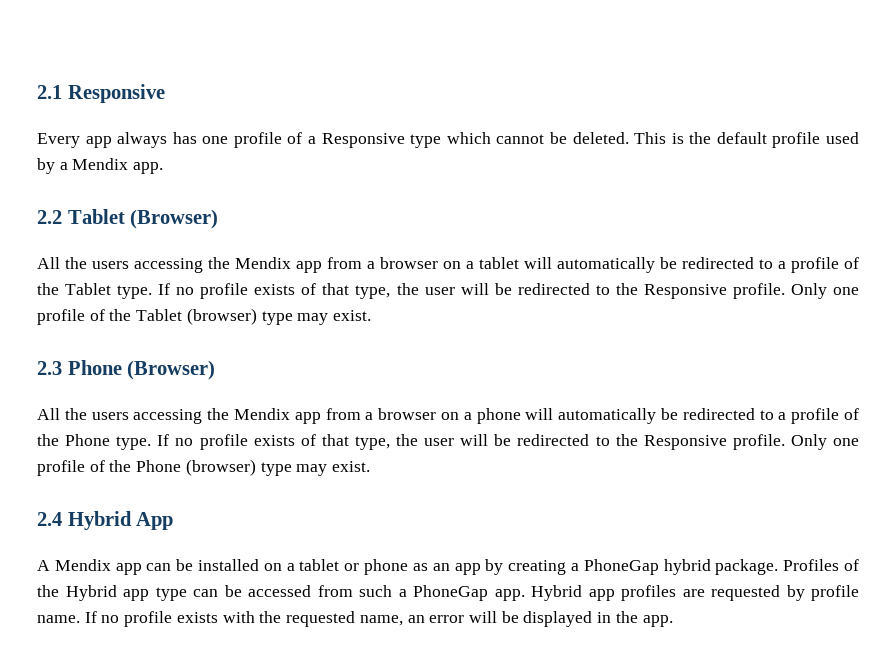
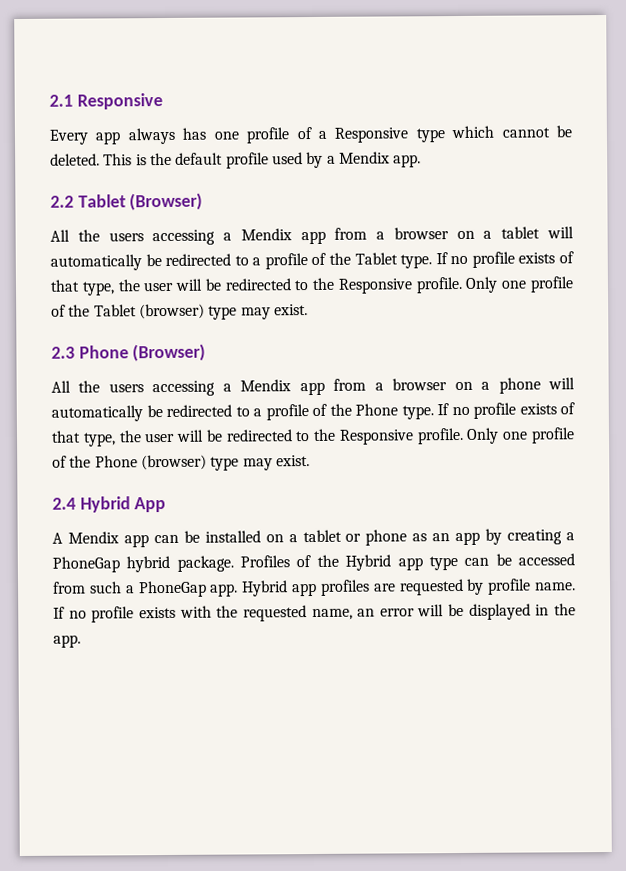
[208,257,230,269] the -> [223,232,233,241] a
[207,408,230,420] the -> [222,383,232,392] a

